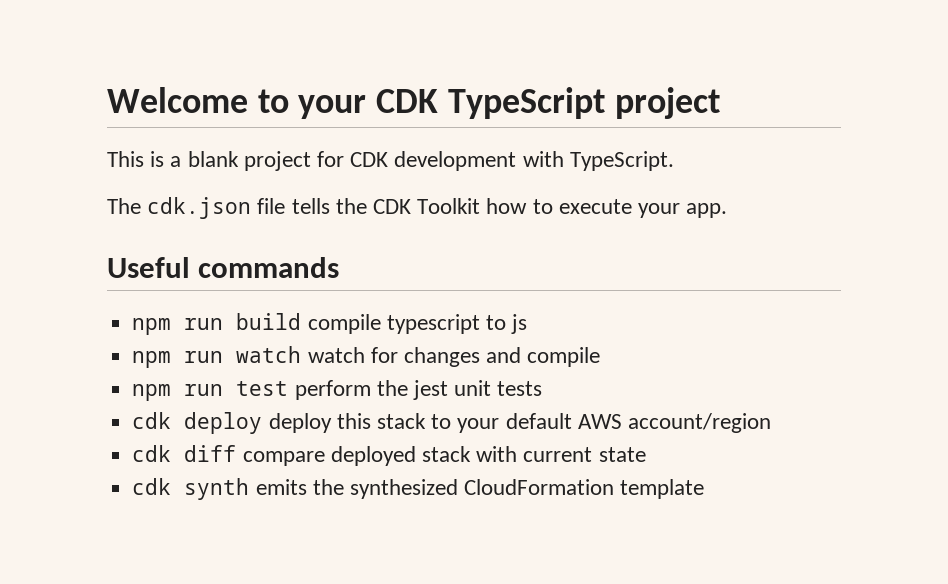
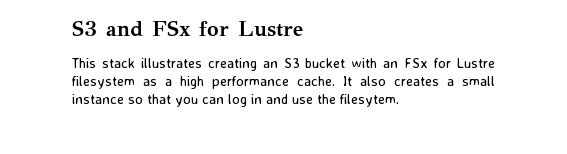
[107,87,720,119] [107,151,674,171] [107,197,728,219] [107,257,340,278] [132,313,528,335] [132,346,601,368] [132,380,543,401] [132,412,771,434] [132,445,646,466] [132,478,705,500] Welcome to your CDK TypeScript project // This is a blank project for CDK development with TypeScript. // The cdk.json file tells the CDK Toolkit how to execute your app. // Useful commands // npm run build compile typescript to js // npm run watch watch for changes and compile // npm run test perform the jest unit tests // cdk deploy deploy this stack to your default AWS account/region // cdk diff compare deployed stack with current state // cdk synth emits the synthesized CloudFormation template -> [72,20,303,37] [71,58,496,71] [72,76,495,89] [72,94,399,107] S3 and FSx for Lustre // This stack illustrates creating an S3 bucket with an FSx for Lustre filesystem as a high performance cache. It also creates a small instance so that you can log in and use the filesytem.

